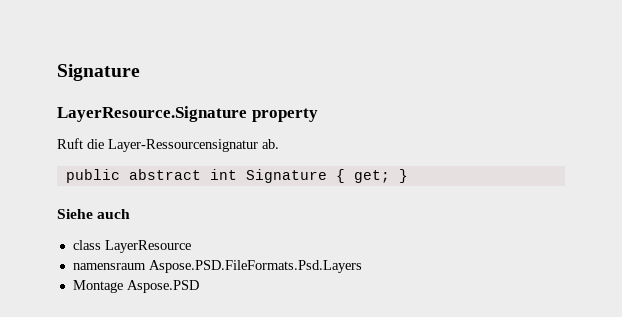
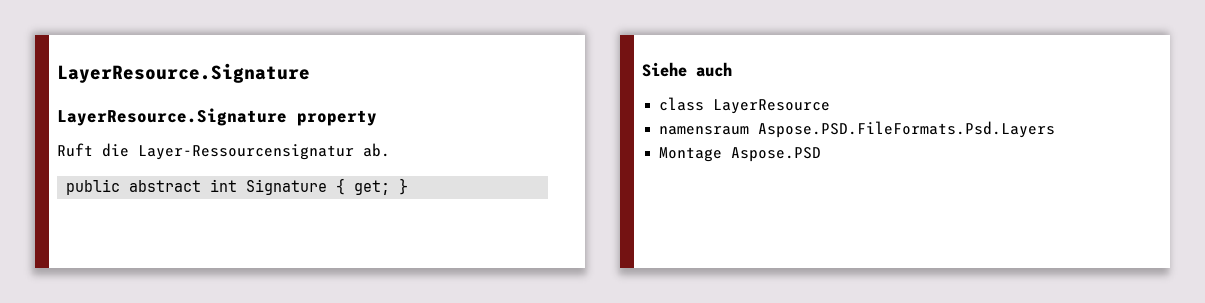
[57,64,140,81] Signature -> [57,63,310,83] LayerResource.Signature

